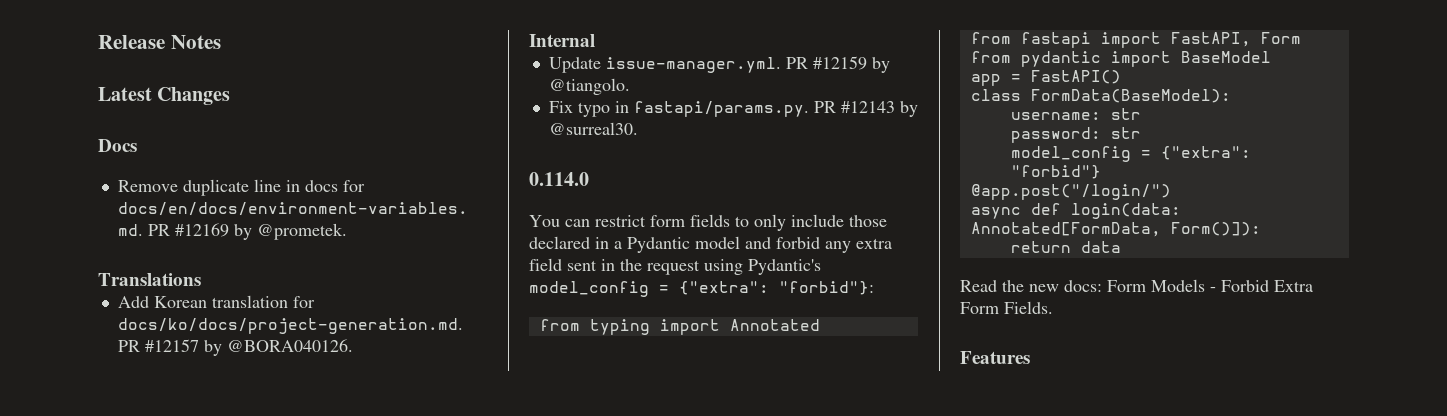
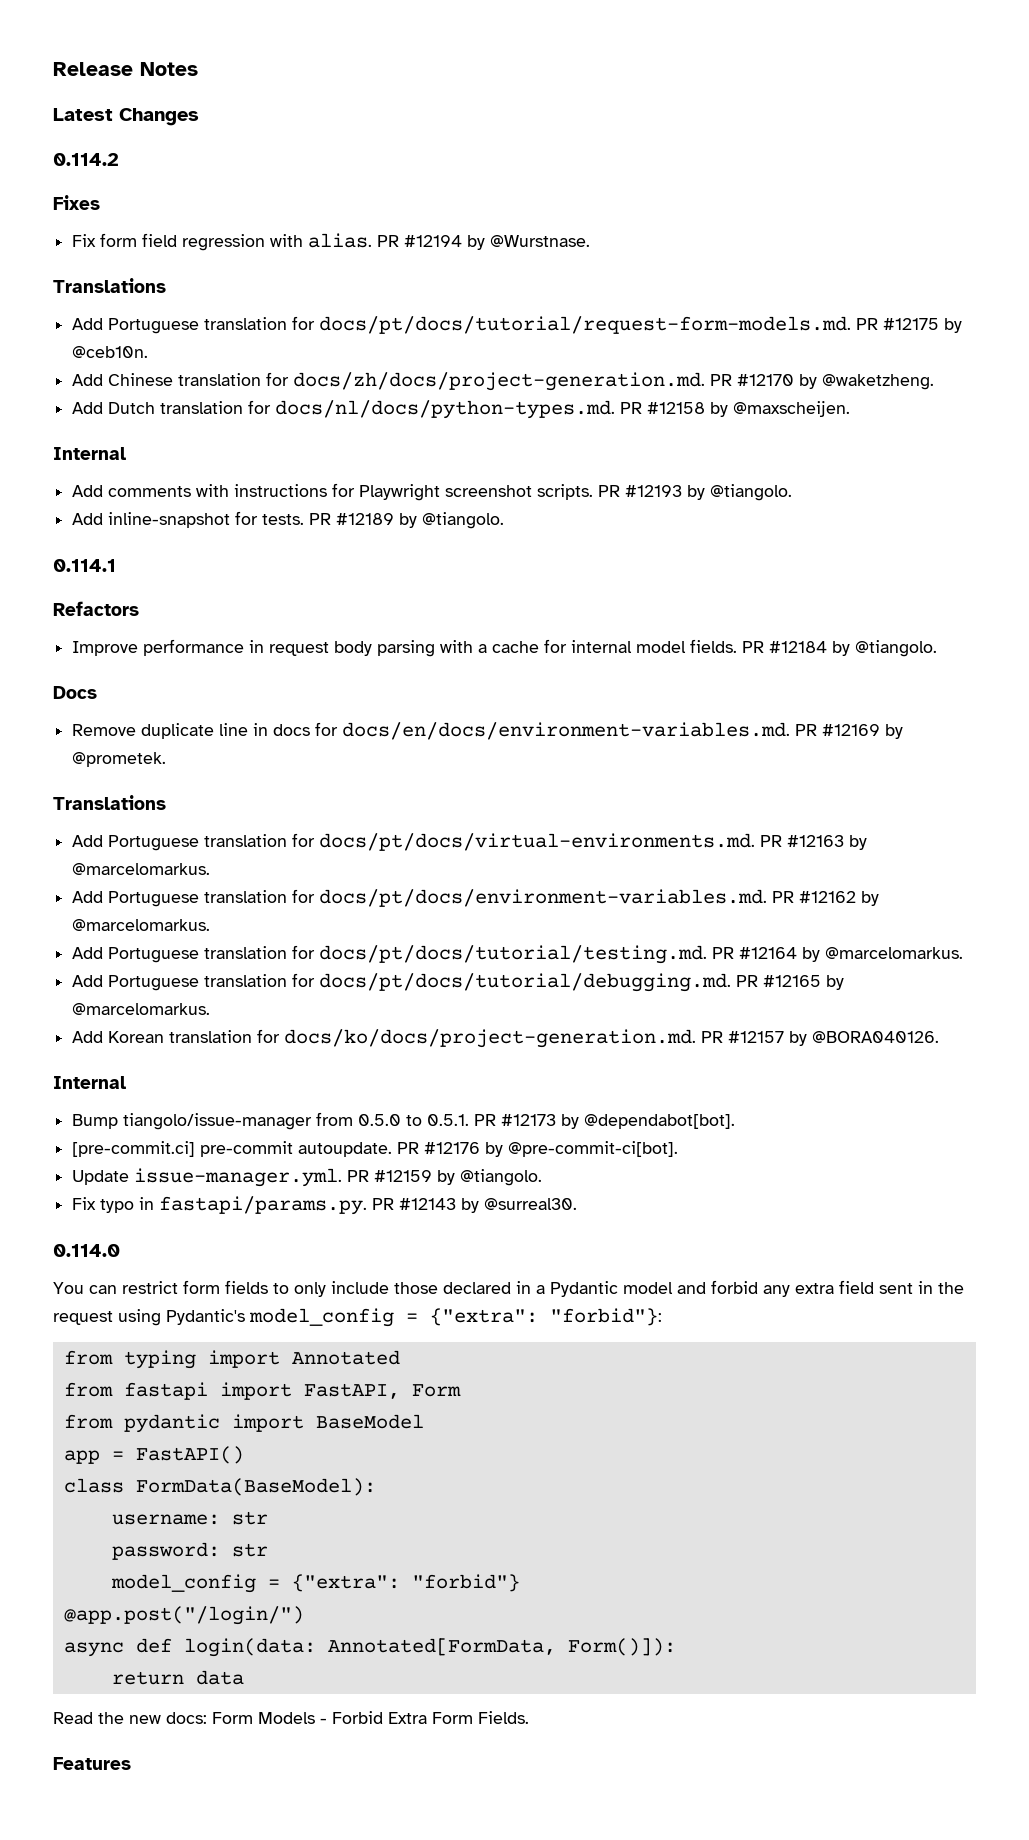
(231, 96) none -> [53,153,119,166] [53,195,100,210] [72,233,591,251] [53,278,166,293] [72,316,963,334] [72,346,149,358] [72,372,935,391] [72,400,851,419] [53,447,126,460] [72,483,793,501] [72,511,505,529] [53,559,116,572] [53,601,139,616] [72,639,938,657] // 0.114.2 // Fixes // Fix form field regression with alias. PR #12194 by @Wurstnase. // Translations // Add Portuguese translation for docs/pt/docs/tutorial/request-form-models.md. PR #12175 by @ceb10n. // Add Chinese translation for docs/zh/docs/project-generation.md. PR #12170 by @waketzheng. // Add Dutch translation for docs/nl/docs/python-types.md. PR #12158 by @maxscheijen. // Internal // Add comments with instructions for Playwright screenshot scripts. PR #12193 by @tiangolo. // Add inline-snapshot for tests. PR #12189 by @tiangolo. // 0.114.1 // Refactors // Improve performance in request body parsing with a cache for internal model fields. PR #12184 by @tiangolo.
(201, 279) none -> [72,833,868,851] [72,863,211,875] [72,889,880,907] [72,919,211,931] [72,945,964,964] [72,973,845,992] [72,1003,211,1015] // Add Portuguese translation for docs/pt/docs/virtual-environments.md. PR #12163 by @marcelomarkus. // Add Portuguese translation for docs/pt/docs/environment-variables.md. PR #12162 by @marcelomarkus. // Add Portuguese translation for docs/pt/docs/tutorial/testing.md. PR #12164 by @marcelomarkus. // Add Portuguese translation for docs/pt/docs/tutorial/debugging.md. PR #12165 by @marcelomarkus.
(595, 40) none -> [72,1112,736,1130] [72,1141,679,1157] // Bump tiangolo/issue-manager from 0.5.0 to 0.5.1. PR #12173 by @dependabot[bot]. // [pre-commit.ci] pre-commit autoupdate. PR #12176 by @pre-commit-ci[bot].

